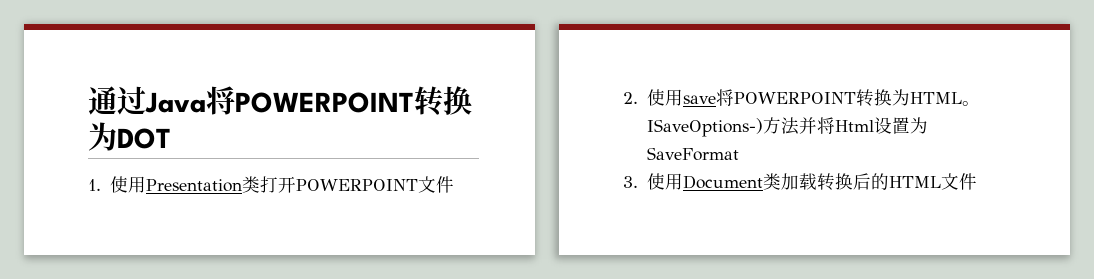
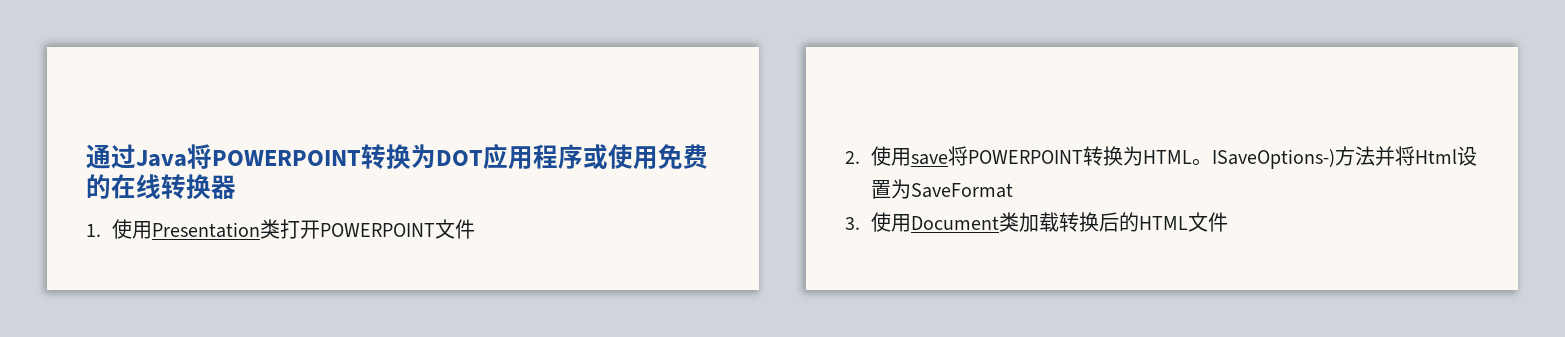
(171, 138) none -> [483,143,708,170] [86,174,236,199] 应用程序或使用免费的在线转换器

